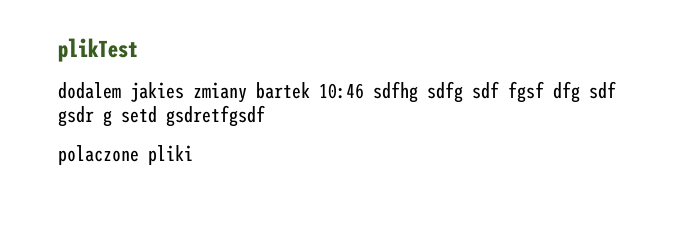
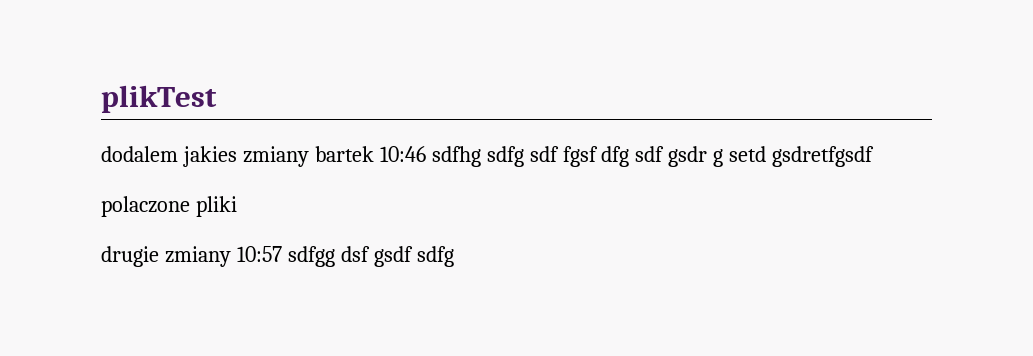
(193, 155) none -> [101,246,454,267] // drugie zmiany 10:57 sdfgg dsf gsdf sdfg

